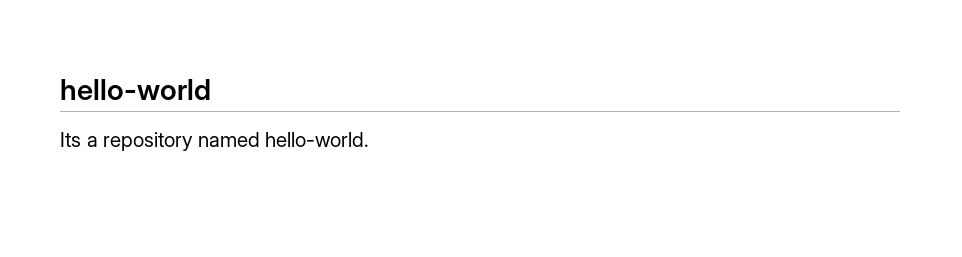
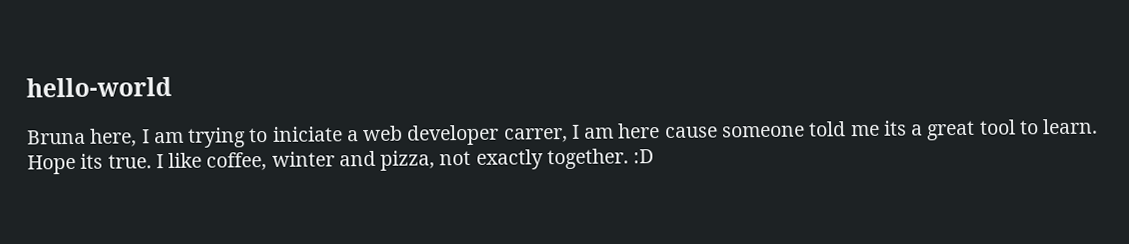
[60,132,370,151] Its a repository named hello-world. -> [27,118,1099,148] [27,148,655,175] Bruna here, I am trying to iniciate a web developer carrer, I am here cause someone told me its a great tool to learn. Hope its true. I like coffee, winter and pizza, not exactly together. :D

